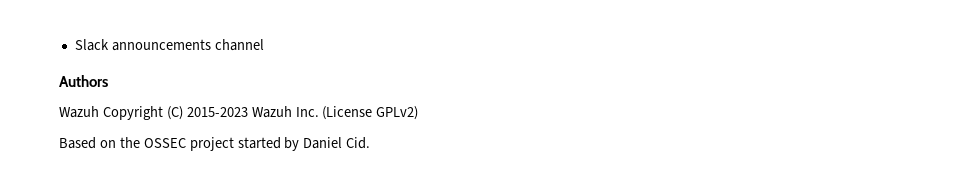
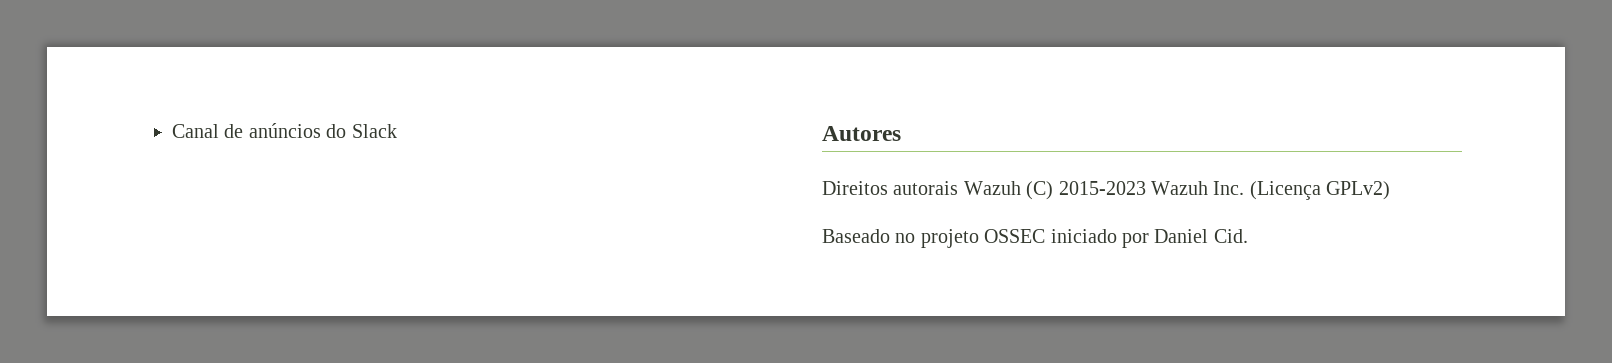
[74,39,264,51] [59,75,108,87] [59,106,163,120] Slack announcements channel // Authors // Wazuh Copyright -> [172,123,397,138] [822,126,901,141] [822,181,1021,195] Canal de anúncios do Slack // Autores // Direitos autorais Wazuh
[322,106,373,120] (License -> [1249,181,1321,200] (Licença
[59,137,300,151] Based on the OSSEC project started by -> [822,229,1149,248] Baseado no projeto OSSEC iniciado por

